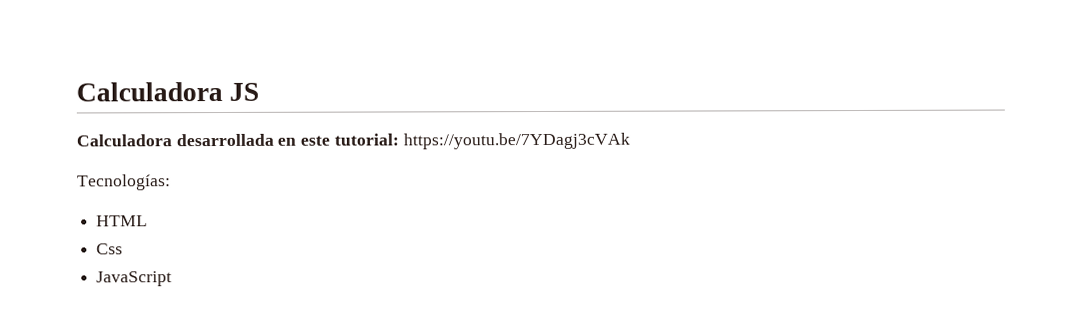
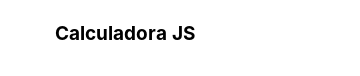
[76,132,630,150] [77,174,171,191] [96,215,149,227] [96,243,124,255] [96,271,173,287] // Calculadora desarrollada en este tutorial: https://youtu.be/7YDagj3cVAk // Tecnologías: // HTML // Css // JavaScript -> (196, 33) none

